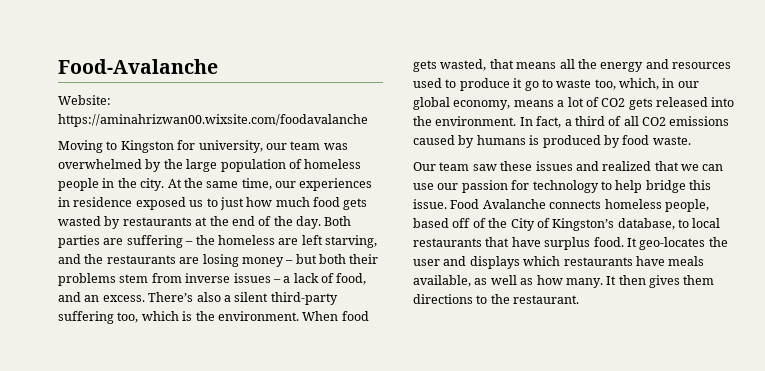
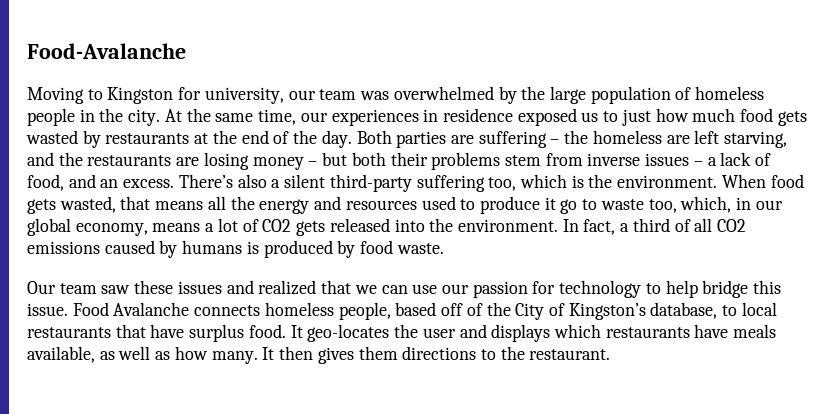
[58,95,111,105] [58,114,368,127] // Website: https://aminahrizwan00.wixsite.com/foodavalanche -> (186, 51) none

